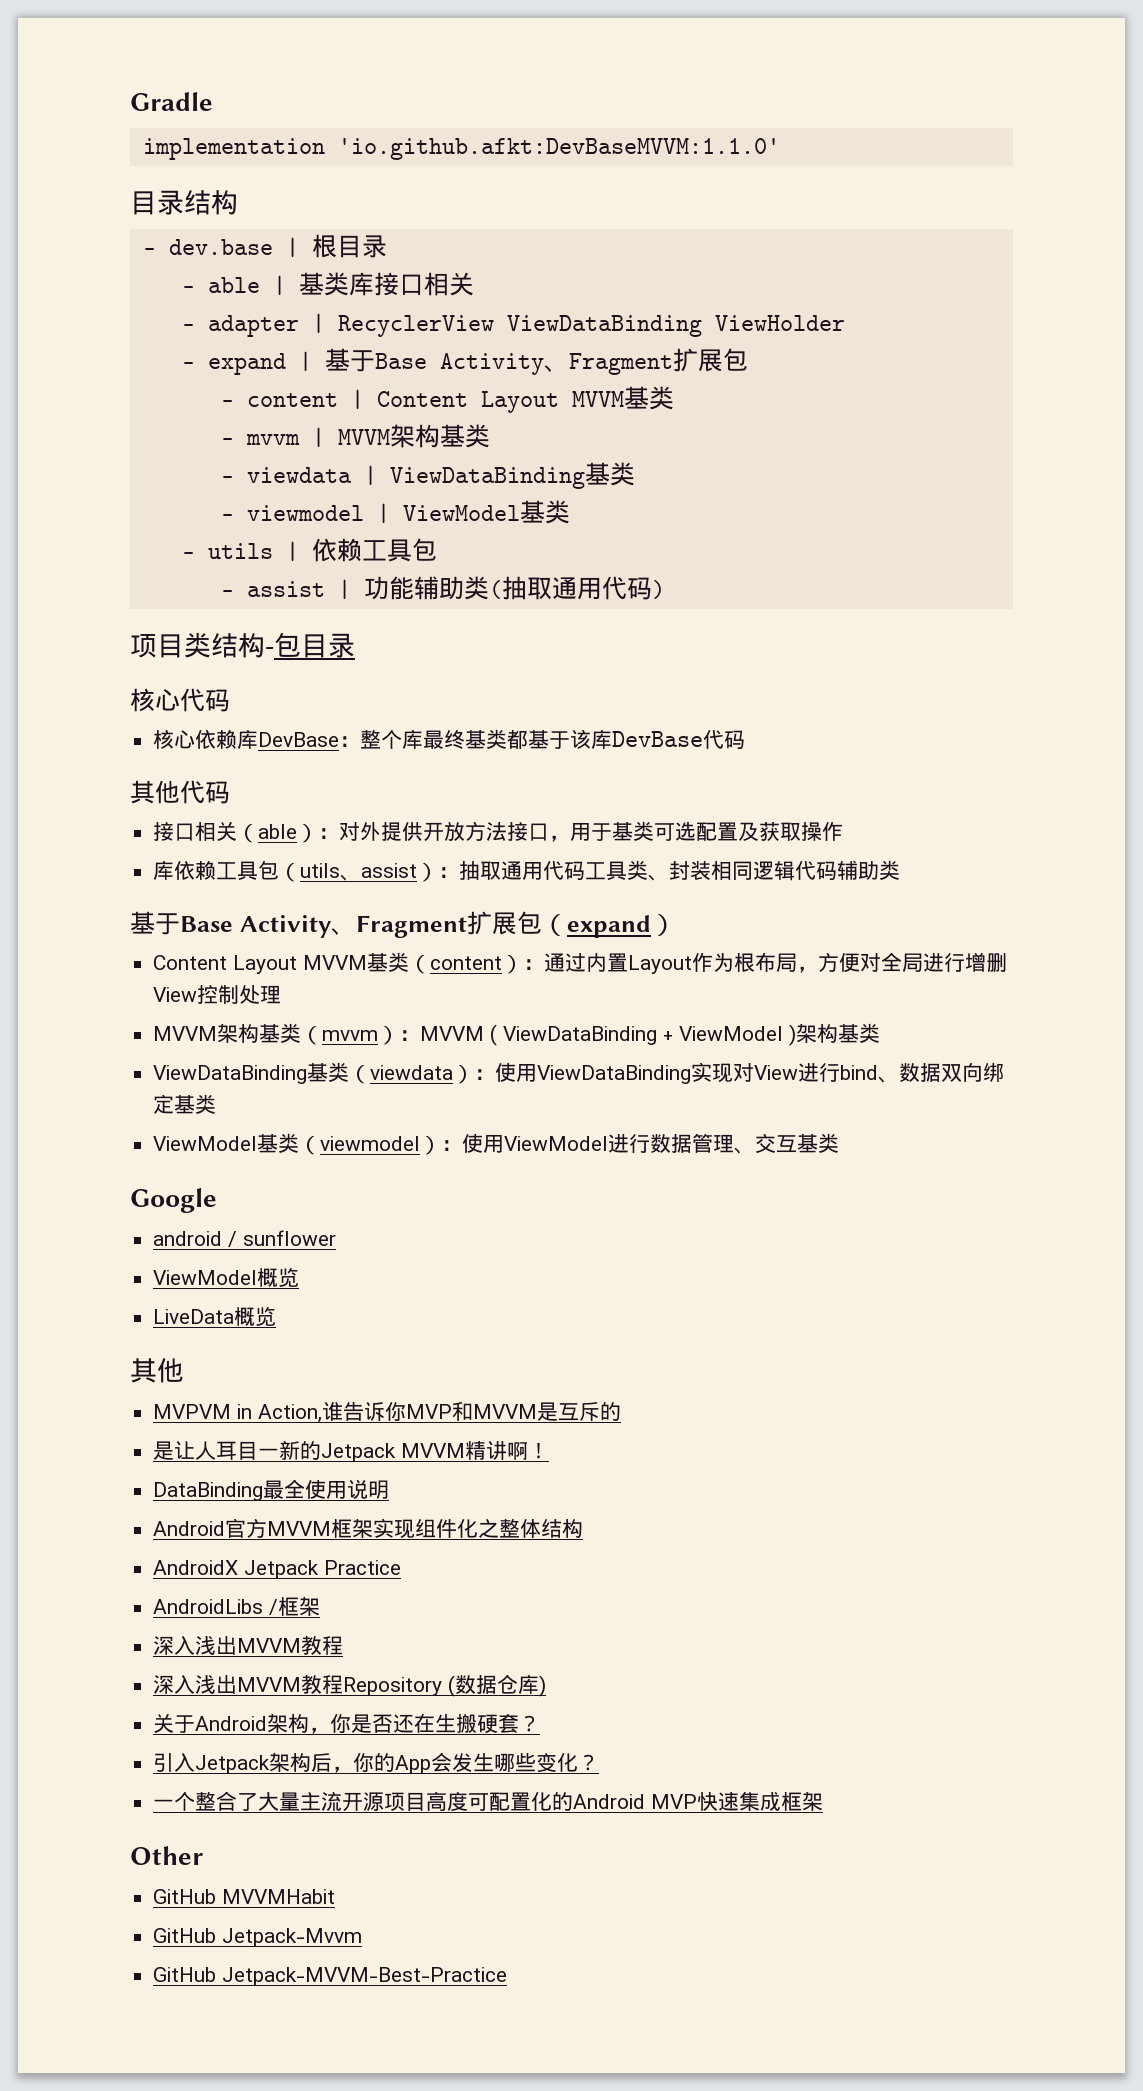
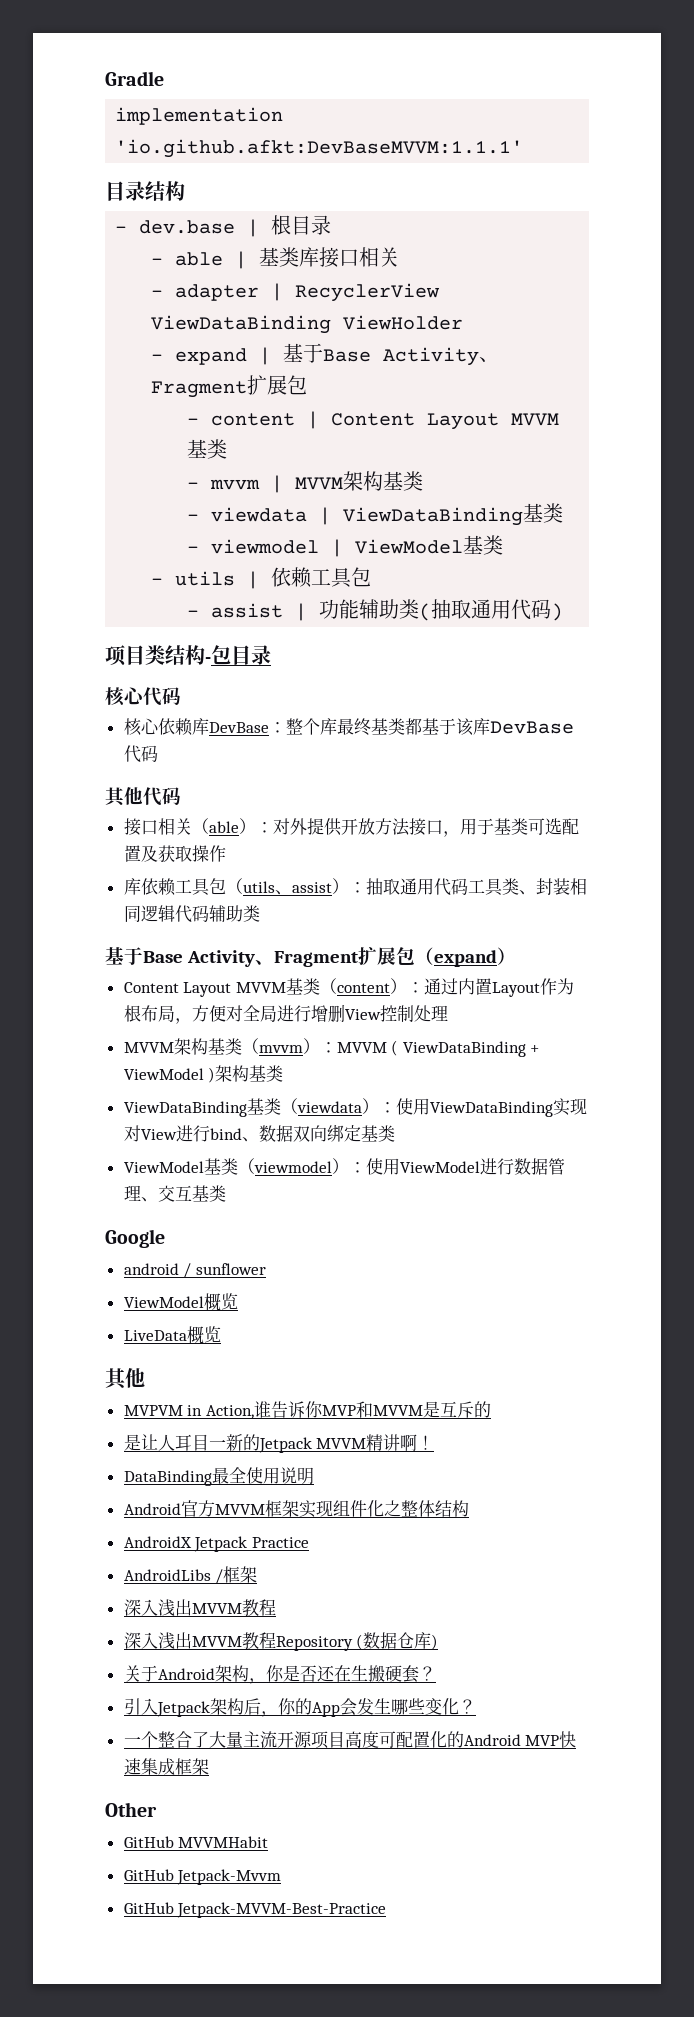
[337,138,780,160] 'io.github.afkt:DevBaseMVVM:1.1.0' -> [115,139,524,158] 'io.github.afkt:DevBaseMVVM:1.1.1'

